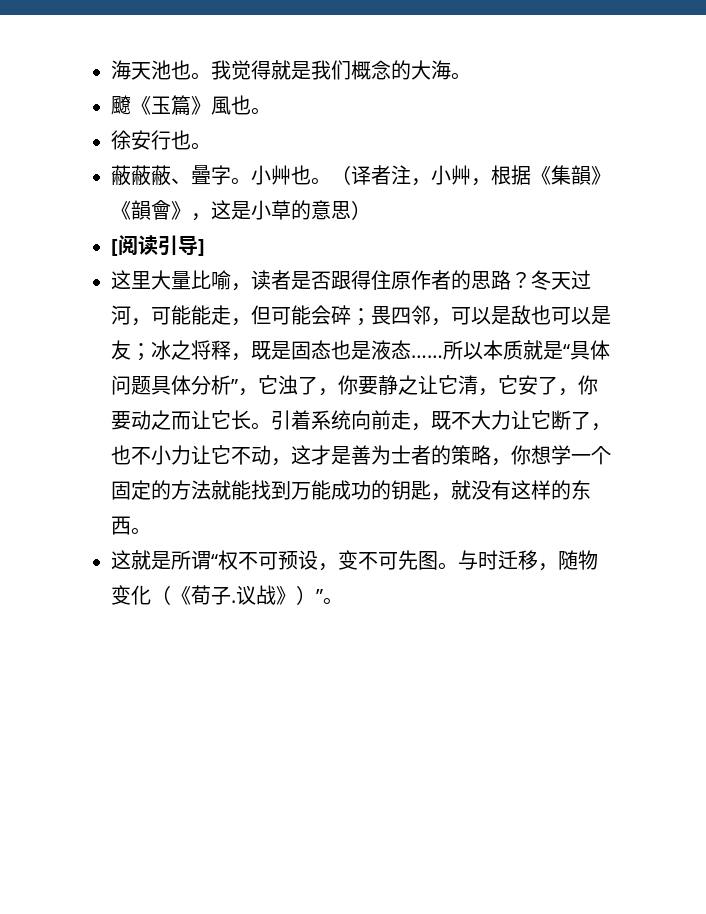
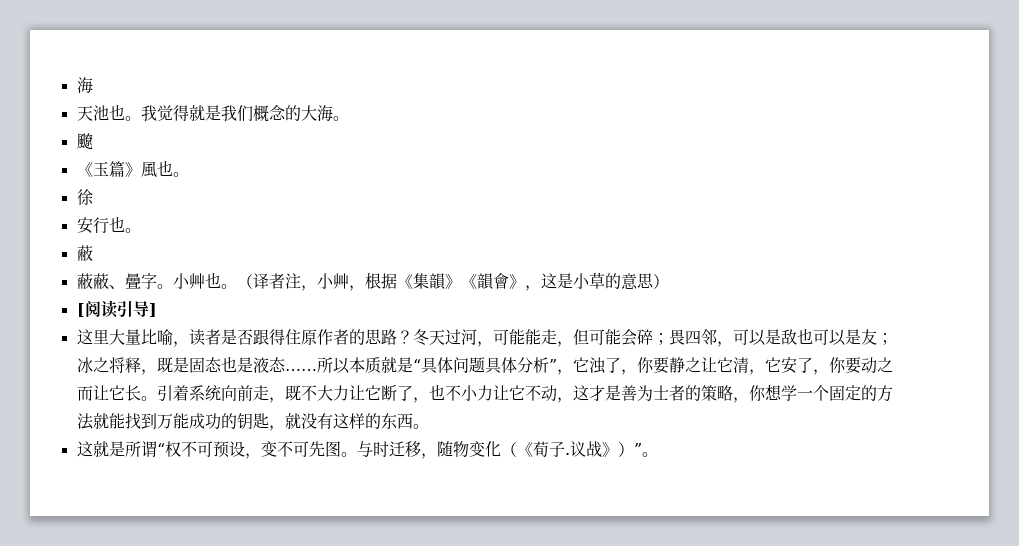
[111,60,131,80] 海 -> [76,77,93,94] 海 //
(131, 105) none -> (93, 141) //
(131, 140) none -> (93, 197) //
(131, 175) none -> (93, 253) //

